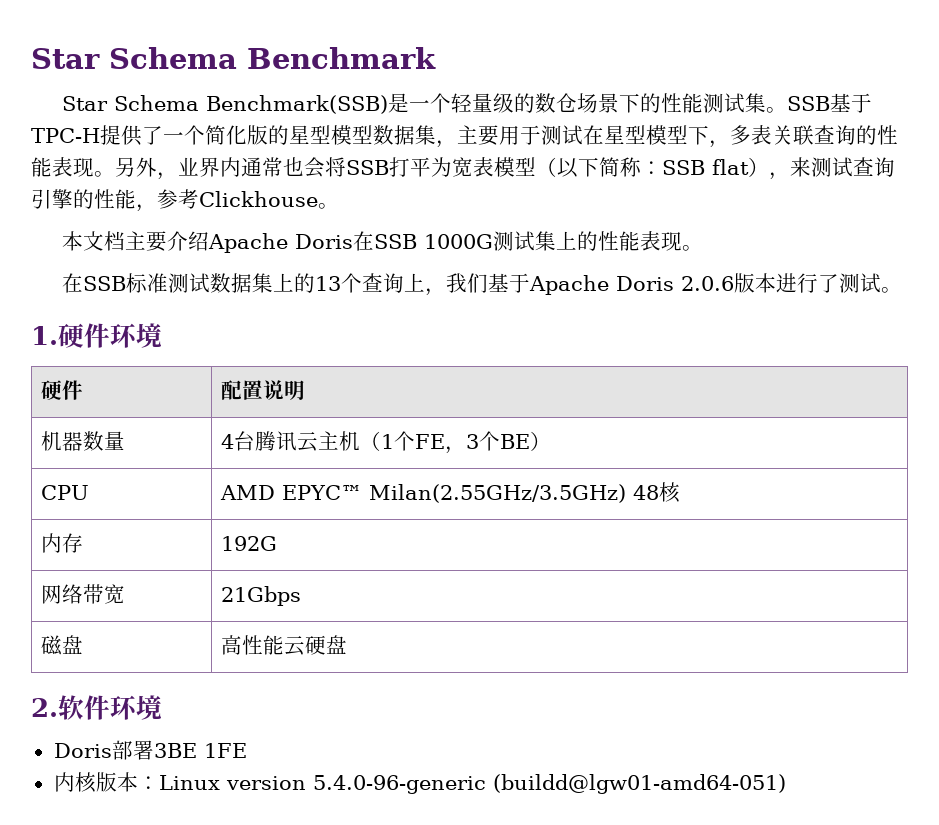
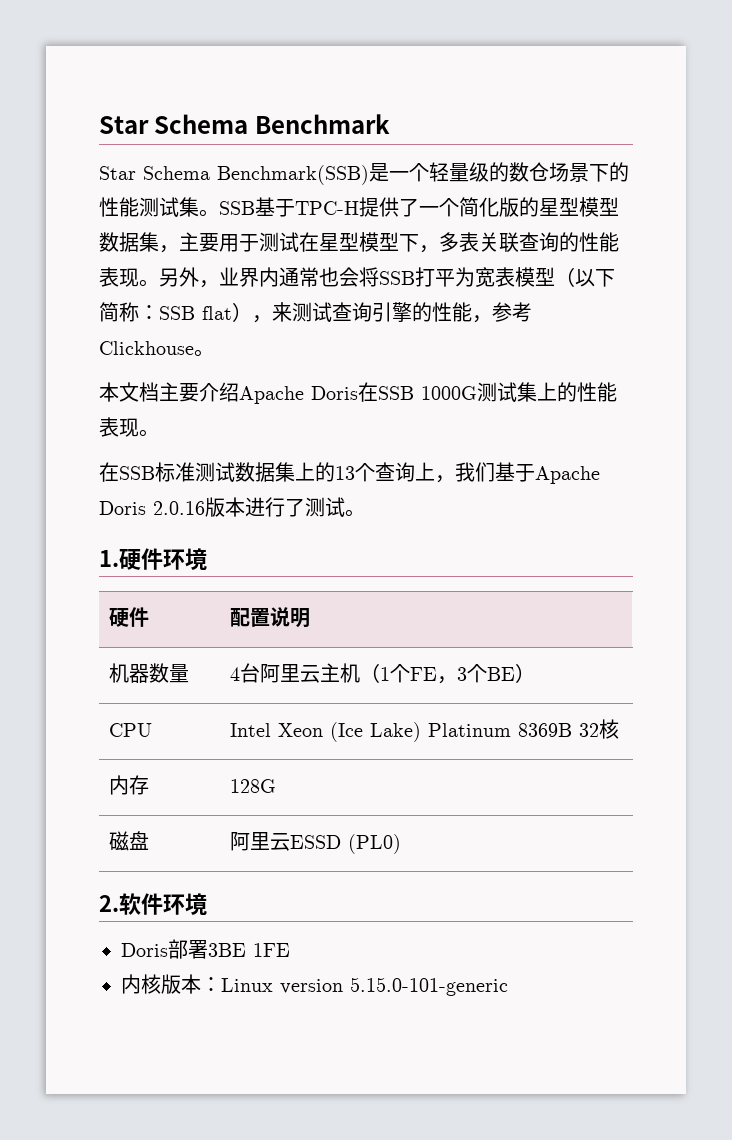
[681,276,735,291] 2.0.6 -> [153,501,205,515] 2.0.16
[255,431,298,451] 腾讯 -> [260,663,301,683] 阿里
[220,482,681,503] [41,533,84,553] [221,536,278,551] [41,584,126,604] [221,586,302,606] [41,635,84,656] [221,635,348,656] AMD EPYC™ Milan(2.55GHz/3.5GHz) 48核 // 内存 | 192G // 网络带宽 | 21Gbps // 磁盘 | 高性能云硬盘 -> [230,719,620,742] [109,775,150,795] [230,779,277,793] [109,831,150,851] [230,831,402,854] Intel Xeon (Ice Lake) Platinum 8369B 32核 // 内存 | 128G // 磁盘 | 阿里云ESSD (PL0)
[312,774,786,794] 5.4.0-96-generic (buildd@lgw01-amd64-051) -> [350,977,508,996] 5.15.0-101-generic

